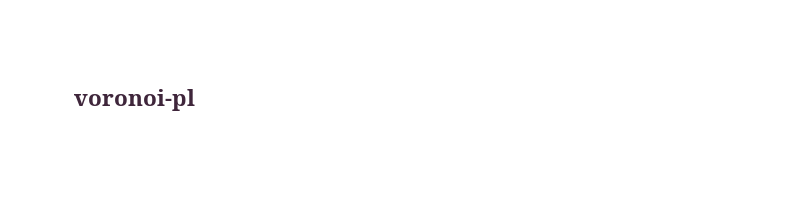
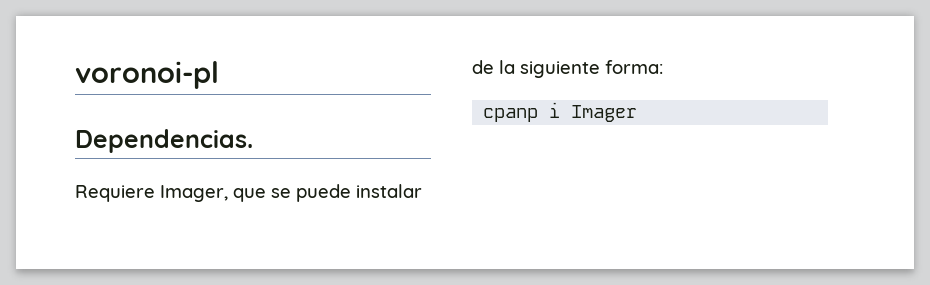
(195, 100) none -> [75,129,253,153] [75,184,422,202] [472,60,663,78] [483,102,638,122] // Dependencias. // Requiere Imager, que se puede instalar de la siguiente forma: // cpanp i Imager

